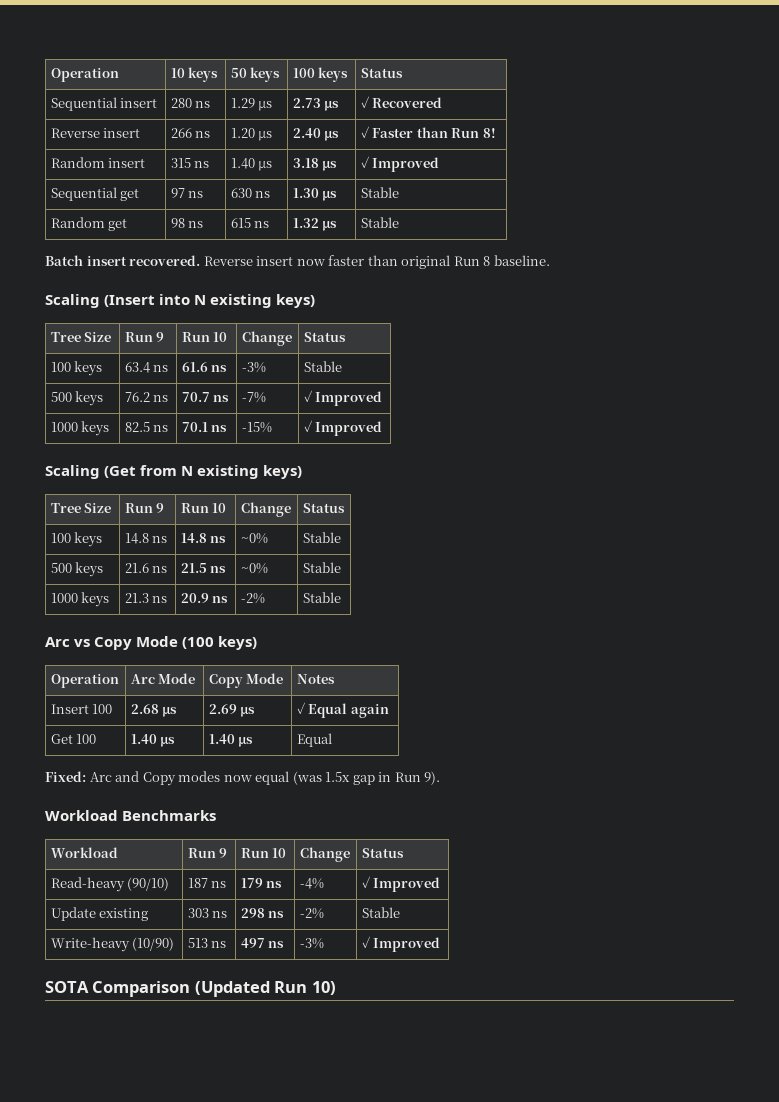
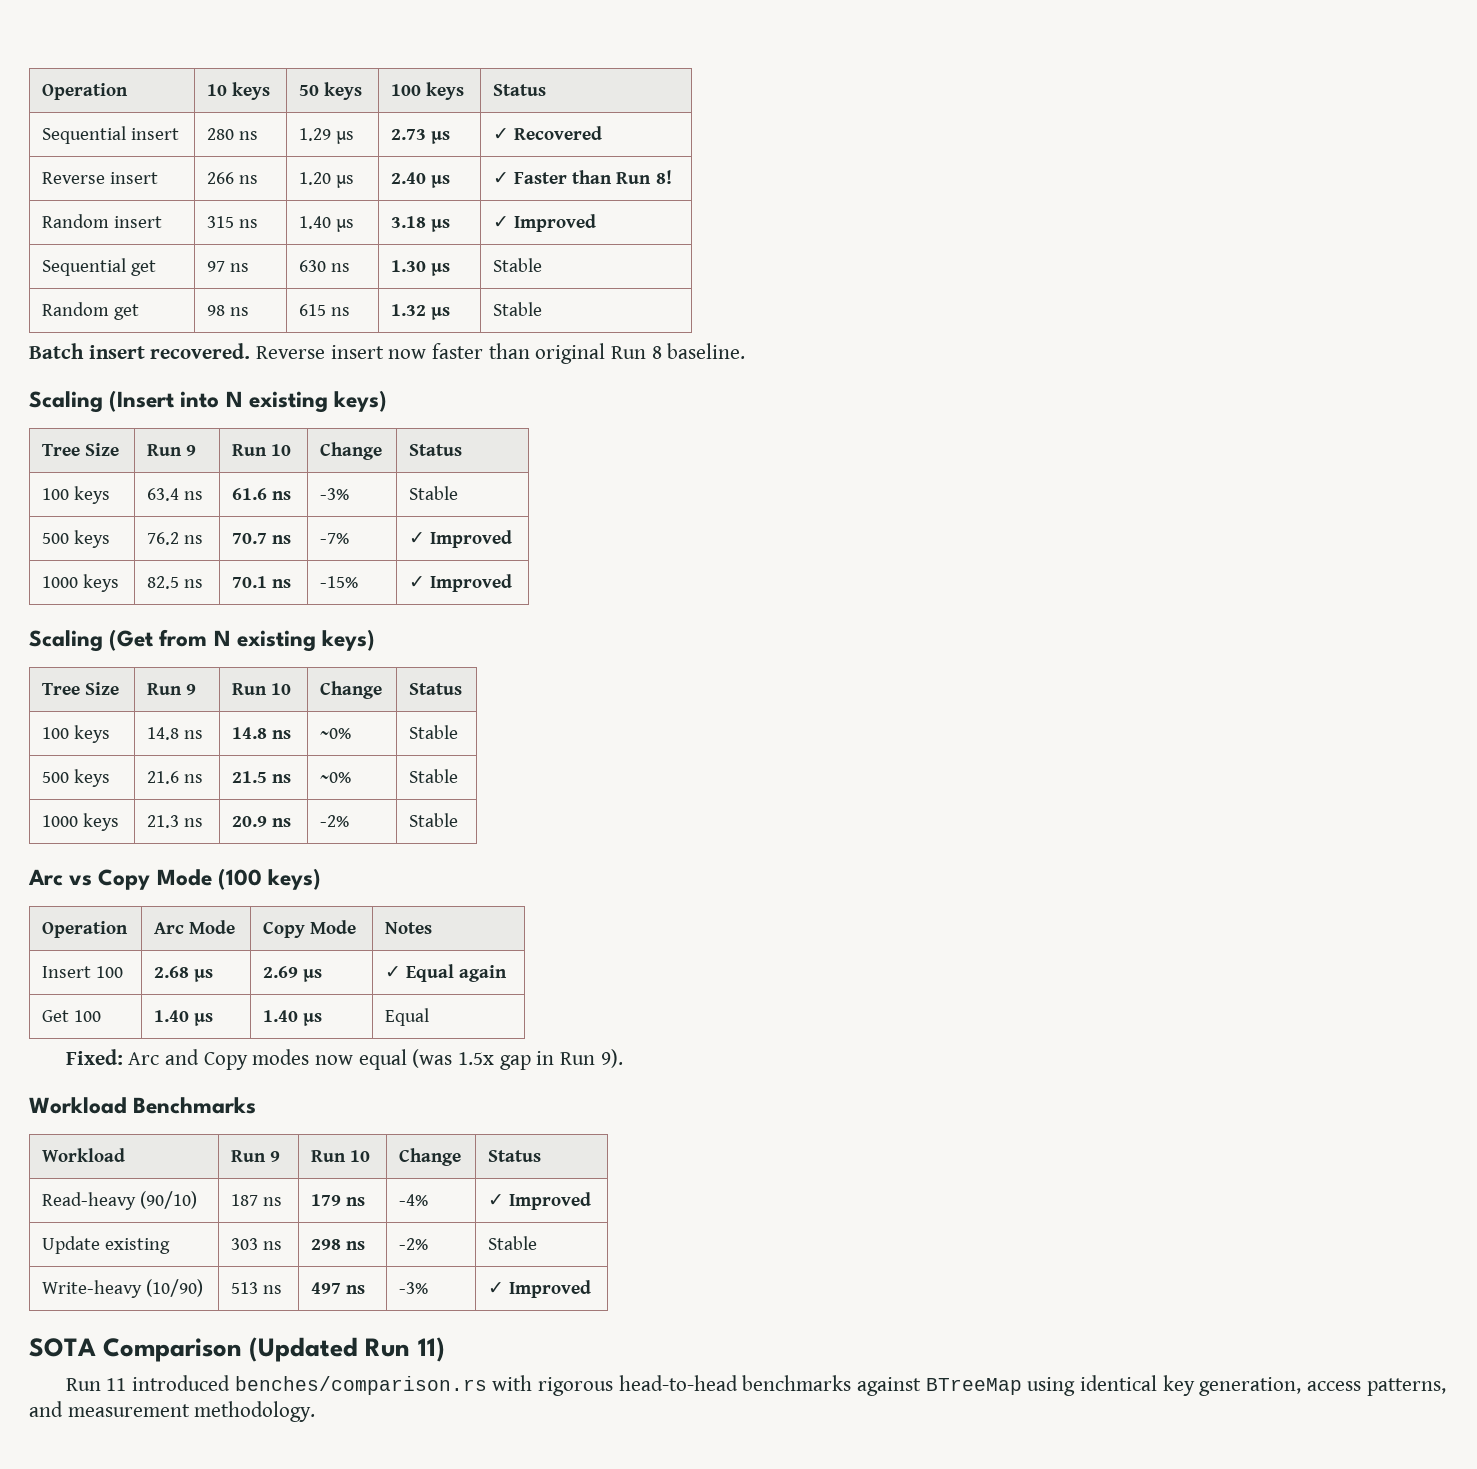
[311,981,336,995] 10) -> [417,1337,445,1362] [65,1375,1446,1396] [29,1401,316,1422] 11) // Run 11 introduced benches/comparison.rs with rigorous head-to-head benchmarks against BTreeMap using identical key generation, access patterns, and measurement methodology.

